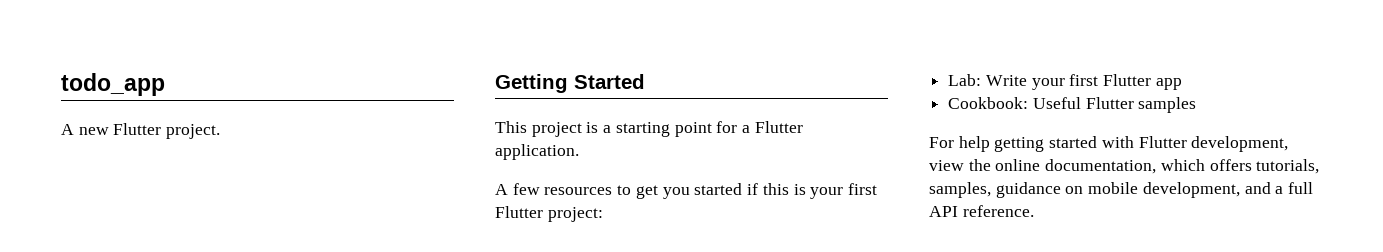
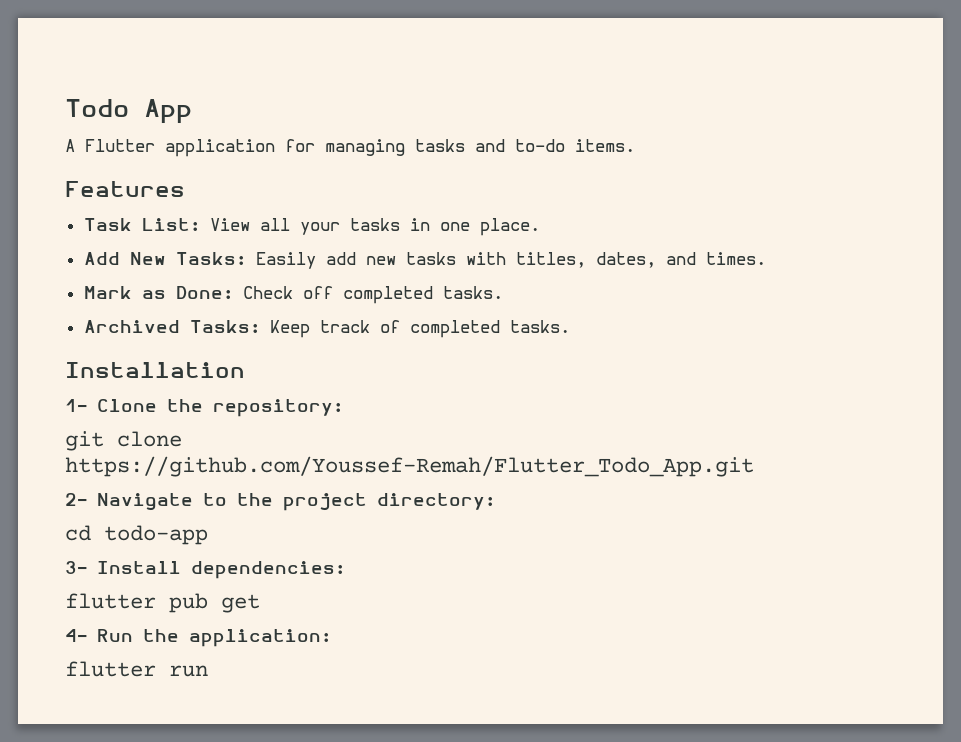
[61,73,165,96] [61,123,221,139] [495,74,645,93] [495,121,803,137] [495,144,579,160] [495,183,877,199] [495,206,603,222] [948,74,1182,90] [948,97,1197,113] [929,136,1289,152] [929,159,1320,174] [929,182,1314,198] [929,205,1034,217] todo_app // A new Flutter project. // Getting Started // This project is a starting point for a Flutter application. // A few resources to get you started if this is your first Flutter project: // Lab: Write your first Flutter app // Cookbook: Useful Flutter samples // For help getting started with Flutter development, view the online documentation, which offers tutorials, samples, guidance on mobile development, and a full API reference. -> [65,99,192,124] [65,139,635,157] [65,181,185,197] [83,218,540,236] [83,252,766,269] [83,286,503,304] [83,320,570,338] [65,362,245,378] [65,399,343,417] [65,431,182,451] [65,456,754,477] [65,493,495,511] [65,525,208,545] [65,561,345,579] [65,593,260,613] [65,629,331,647] [65,661,208,677] Todo App // A Flutter application for managing tasks and to-do items. // Features // Task List: View all your tasks in one place. // Add New Tasks: Easily add new tasks with titles, dates, and times. // Mark as Done: Check off completed tasks. // Archived Tasks: Keep track of completed tasks. // Installation // 1- Clone the repository: // git clone https://github.com/Youssef-Remah/Flutter_Todo_App.git // 2- Navigate to the project directory: // cd todo-app // 3- Install dependencies: // flutter pub get // 4- Run the application: // flutter run

